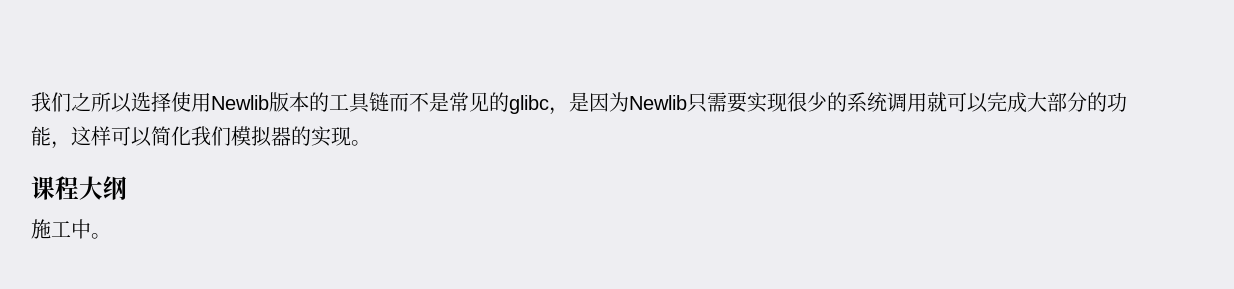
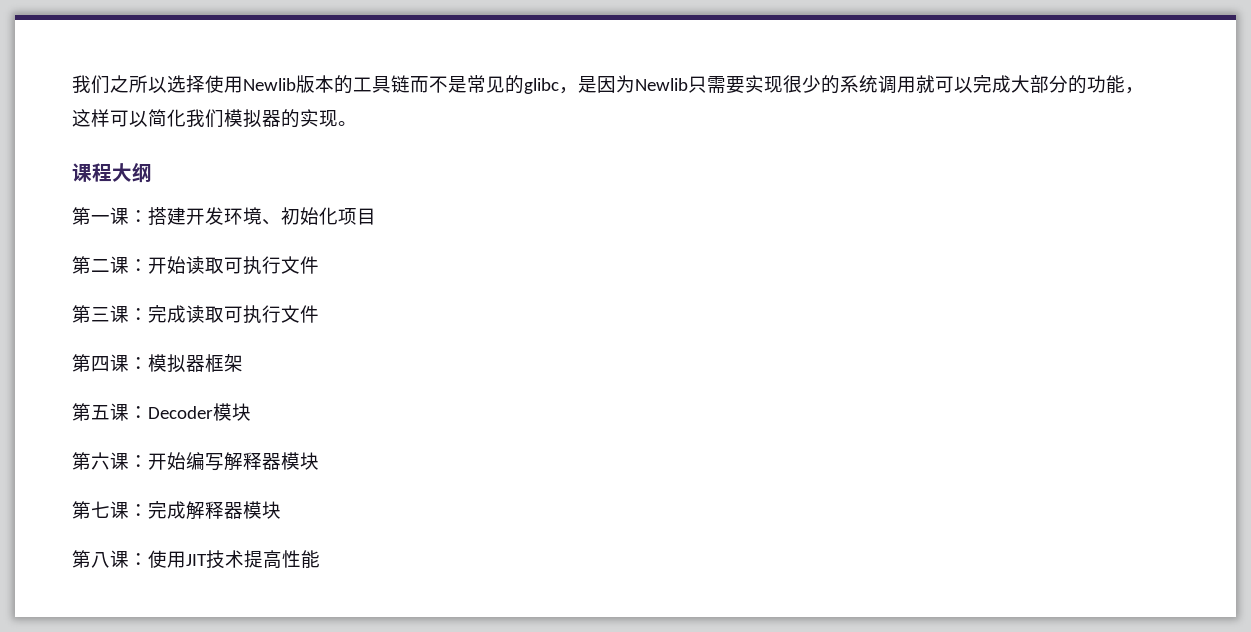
[31,219,111,239] 施工中。 -> [72,207,376,226] [72,256,319,275] [72,305,319,324] [72,354,243,373] [72,403,251,421] [72,452,319,471] [72,501,281,520] [72,550,320,569] 第一课：搭建开发环境、初始化项目 // 第二课：开始读取可执行文件 // 第三课：完成读取可执行文件 // 第四课：模拟器框架 // 第五课：Decoder模块 // 第六课：开始编写解释器模块 // 第七课：完成解释器模块 // 第八课：使用JIT技术提高性能

